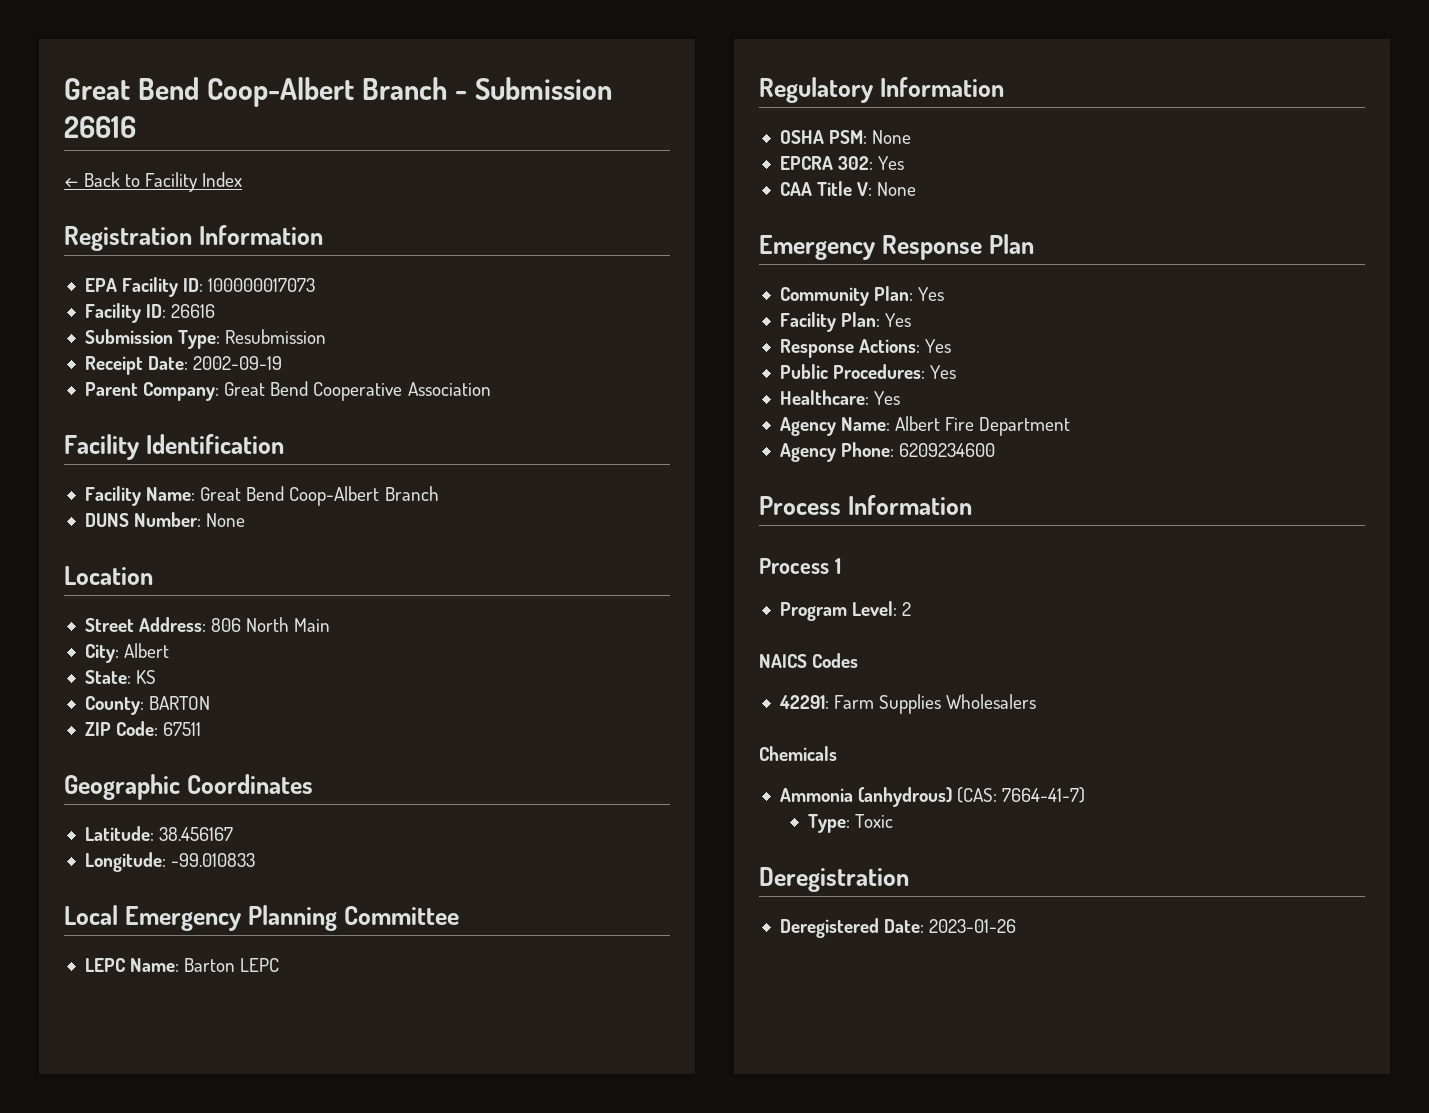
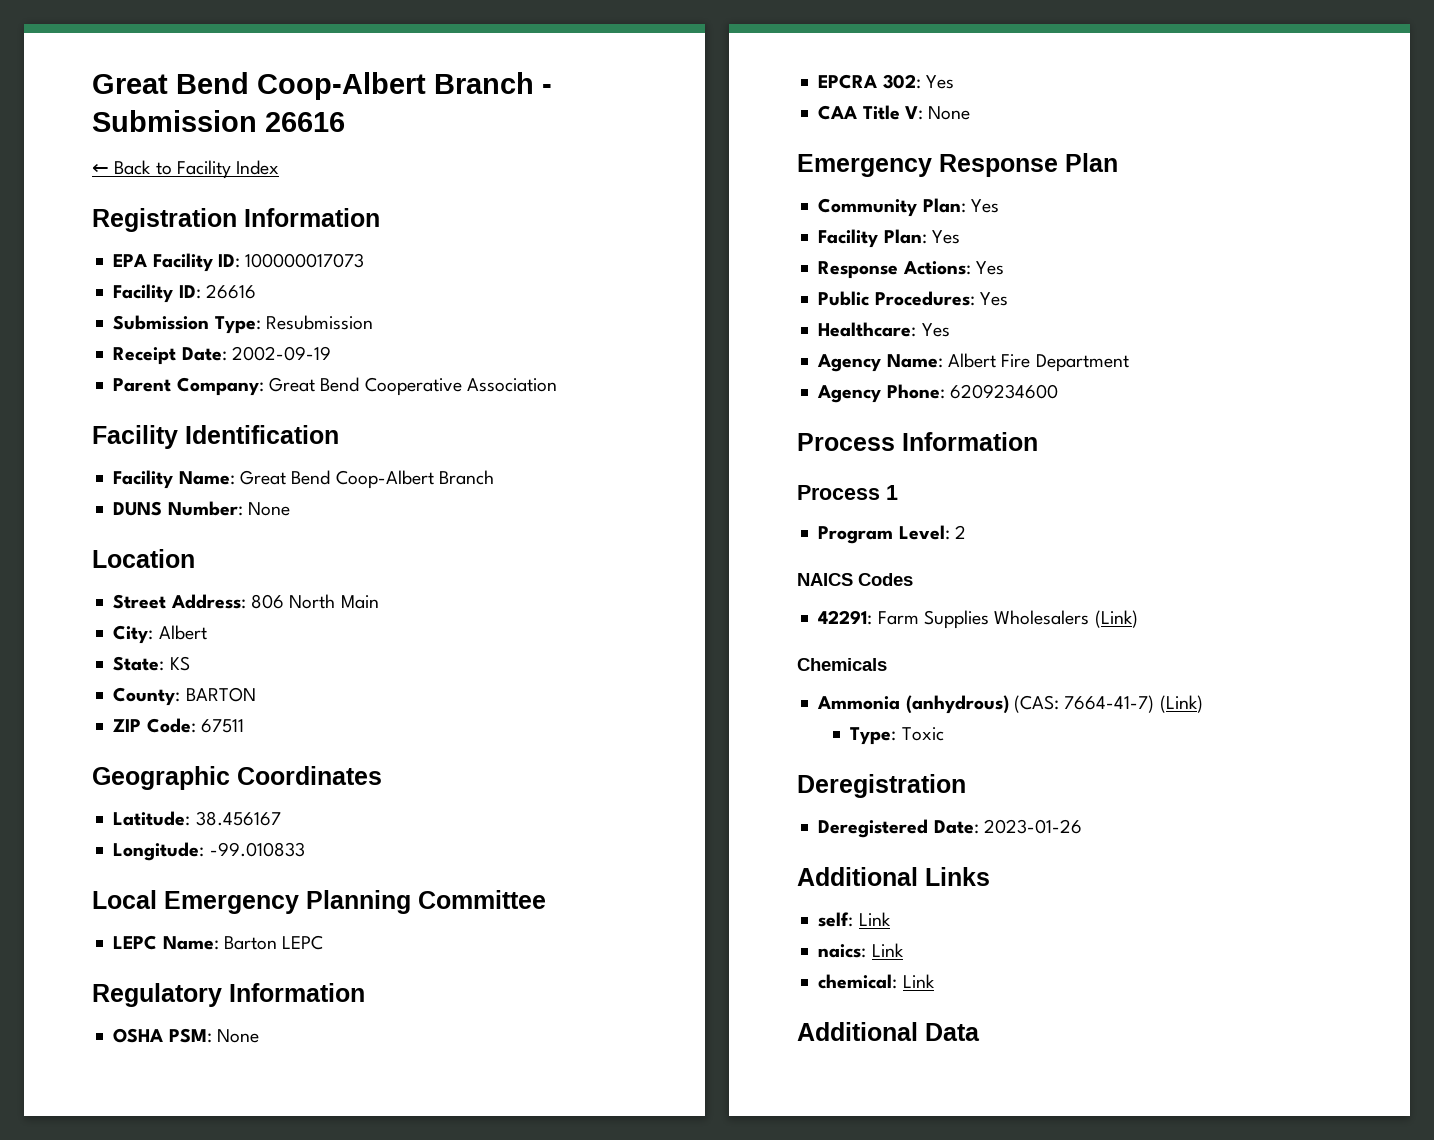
(1037, 701) none -> [1094,610,1138,628] (Link)
(1086, 795) none -> [1159,695,1203,713] (Link)
(1017, 926) none -> [797,867,990,886] [818,912,891,927] [818,943,904,958] [818,974,935,989] [797,1022,980,1041] // Additional Links // self: Link // naics: Link // chemical: Link // Additional Data

